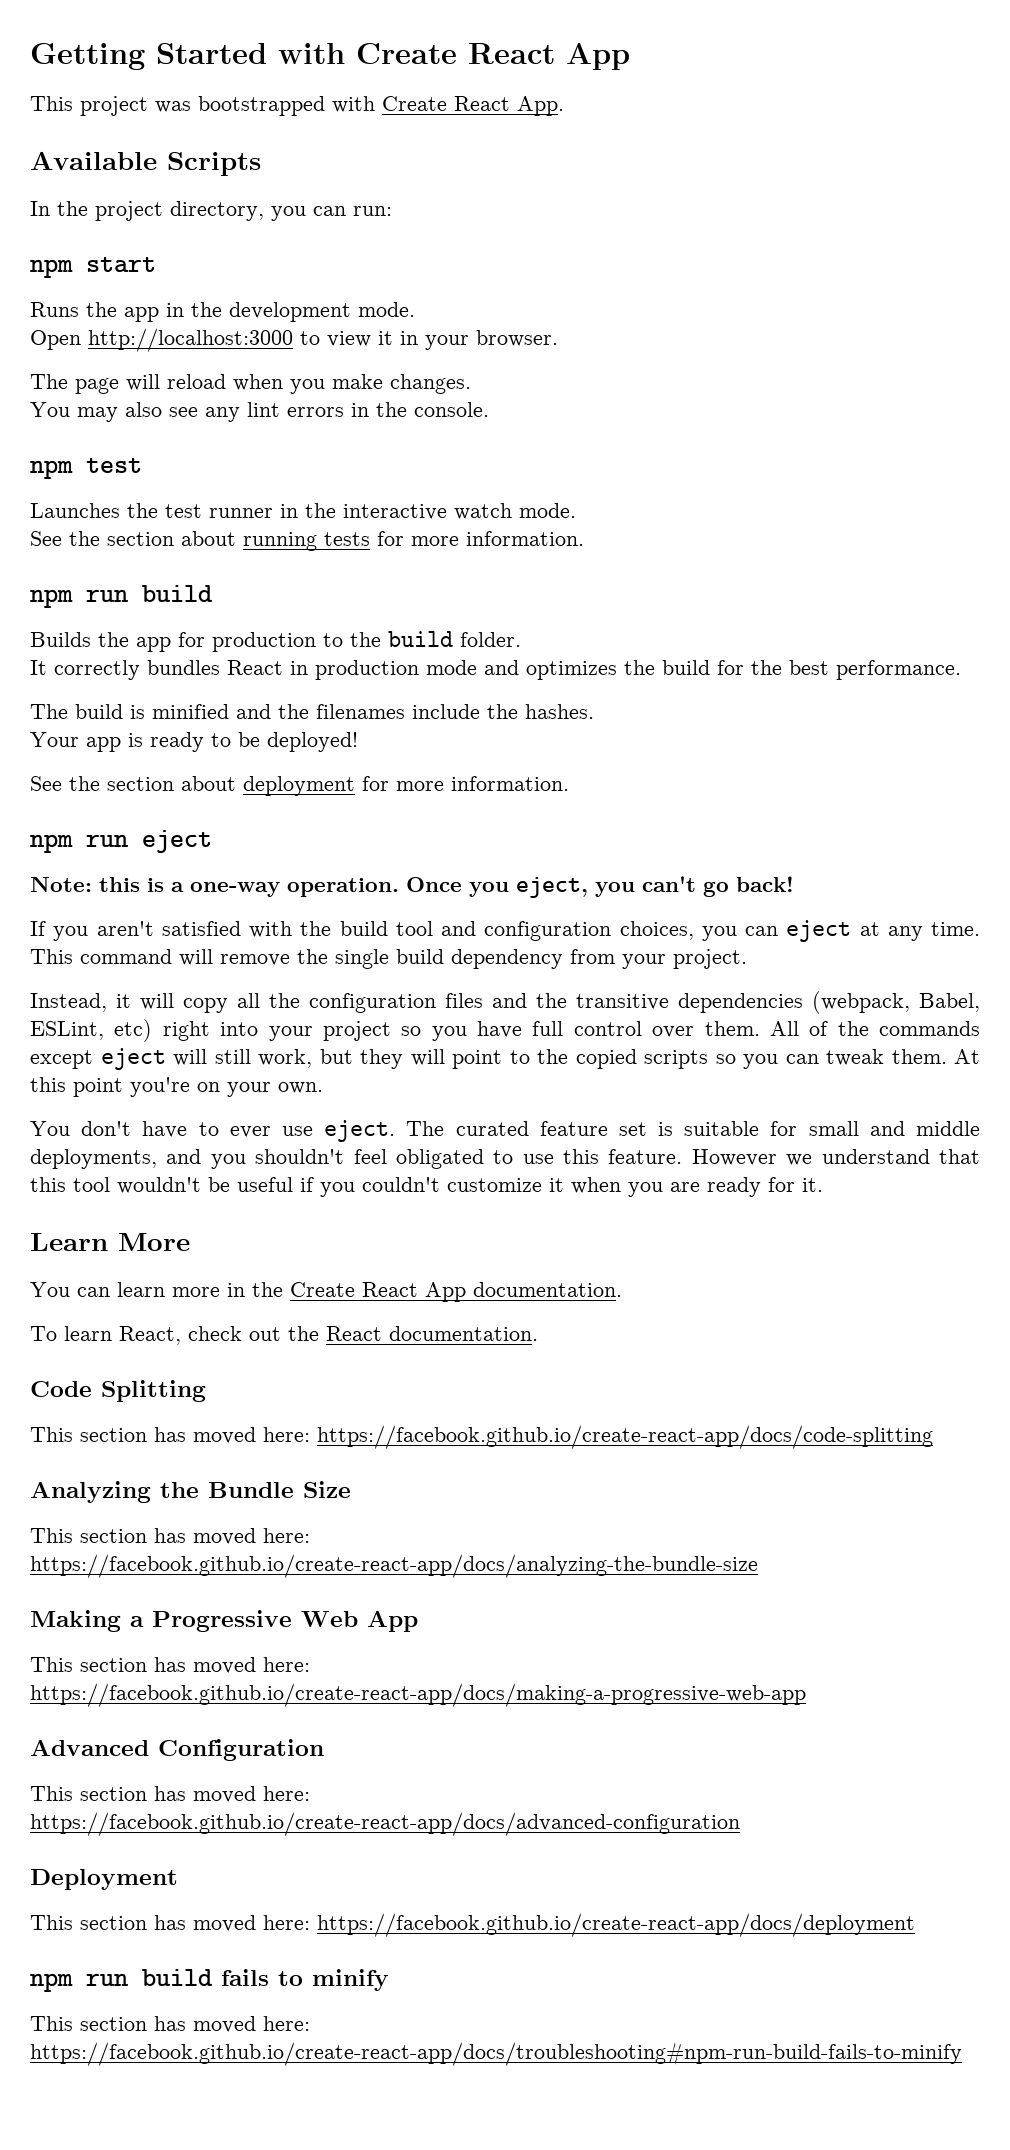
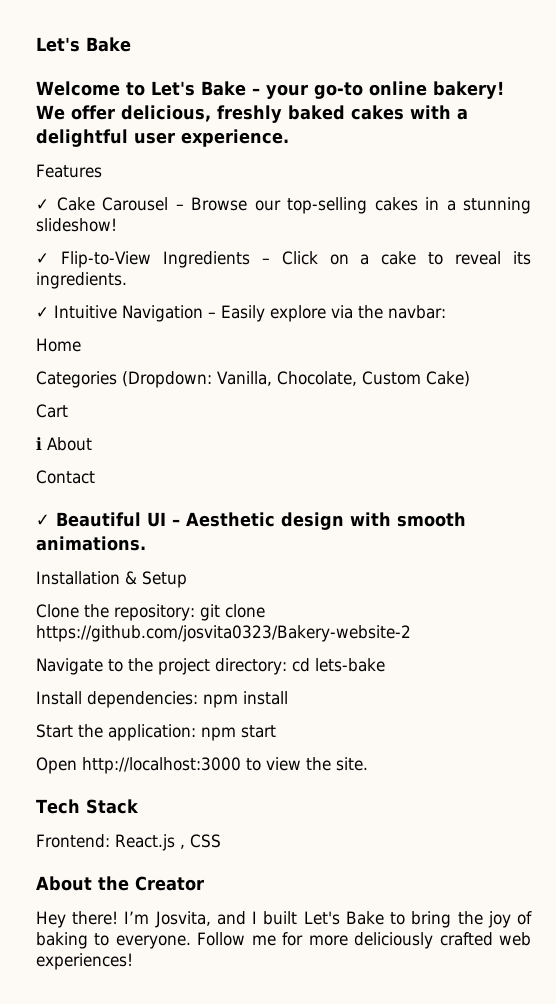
[30,43,630,70] [30,96,564,116] [30,151,261,176] [30,201,392,221] [30,257,156,278] [30,302,415,322] [30,328,558,352] [30,374,471,394] [30,402,489,422] [30,458,142,479] [30,503,576,520] [30,531,584,551] [30,585,213,608] [30,631,521,652] [30,660,961,680] [30,704,594,719] [30,732,358,752] [30,776,569,796] [30,830,212,853] [30,876,794,898] [30,920,980,942] [30,949,747,969] [30,991,980,1014] [30,1019,980,1042] [30,1048,980,1070] [30,1077,323,1097] [30,1120,980,1142] [30,1149,980,1169] [30,1177,823,1197] [30,1233,190,1251] [30,1282,622,1302] [30,1326,538,1345] [30,1380,206,1402] [30,1425,933,1449] [30,1481,351,1503] [30,1528,310,1545] [30,1554,758,1578] [30,1610,418,1632] [30,1657,310,1674] [30,1683,806,1707] [30,1739,324,1761] [30,1786,310,1803] [30,1812,740,1836] [30,1869,178,1890] [30,1913,915,1937] [30,1969,389,1992] [30,2016,310,2033] [30,2042,962,2066] Getting Started with Create React App // This project was bootstrapped with Create React App. // Available Scripts // In the project directory, you can run: // npm start // Runs the app in the development mode. // Open http://localhost:3000 to view it in your browser. // The page will reload when you make changes. // You may also see any lint errors in the console. // npm test // Launches the test runner in the interactive watch mode. // See the section about running tests for more information. // npm run build // Builds the app for production to the build folder. // It correctly bundles React in production mode and optimizes the build for the best performance. // The build is minified and the filenames include the hashes. // Your app is ready to be deployed! // See the section about deployment for more information. // npm run eject // Note: this is a one-way operation. Once you eject, you can't go back! // If you aren't satisfied with the build tool and configuration choices, you can eject at any time. This command will remove the single build dependency from your project. // Instead, it will copy all the configuration files and the transitive dependencies (webpack, Babel, ESLint, etc) right into your project so you have full control over them. All of the commands except eject will still work, but they will point to the copied scripts so you can tweak them. At this point you're on your own. // You don't have to ever use eject. The curated feature set is suitable for small and middle deployments, and you shouldn't feel obligated to use this feature. However we understand that this tool wouldn't be useful if you couldn't customize it when you are ready for it. // Learn More // You can learn more in the Create React App documentation. // To learn React, check out the React documentation. // Code Splitting // This section has moved here: https://facebook.github.io/create-react-app/docs/code-splitting // Analyzing the Bundle Size // This section has moved here: https://facebook.github.io/create-react-app/docs/analyzing-the-bundle-size // Making a Progressive Web App // This section has moved here: https://facebook.github.io/create-react-app/docs/making-a-progressive-web-app // Advanced Configuration // This section has moved here: https://facebook.github.io/create-react-app/docs/advanced-configuration // Deployment // This section has moved here: https://facebook.github.io/create-react-app/docs/deployment // npm run build fails to minify // This section has moved here: https://facebook.github.io/create-react-app/docs/troubleshooting#npm-run-build-fails-to-minify -> [36,37,131,52] [36,81,504,99] [36,105,468,123] [36,129,289,147] [36,164,102,178] [36,197,531,214] [36,218,117,232] [36,251,532,268] [36,272,127,289] [36,305,446,322] [36,338,81,352] [36,371,470,388] [36,404,68,418] [36,437,92,451] [36,470,95,484] [36,512,466,530] [36,536,146,551] [36,571,187,588] [36,604,265,621] [36,625,411,642] [36,658,385,675] [36,691,288,708] [36,724,276,741] [36,757,368,774] [36,799,139,814] [36,834,221,851] [36,876,204,891] [36,911,532,928] [36,932,532,949] [36,953,133,970] Let's Bake // Welcome to Let's Bake – your go-to online bakery! We offer delicious, freshly baked cakes with a delightful user experience. // Features // ✓ Cake Carousel – Browse our top-selling cakes in a stunning slideshow! // ✓ Flip-to-View Ingredients – Click on a cake to reveal its ingredients. // ✓ Intuitive Navigation – Easily explore via the navbar: // Home // Categories (Dropdown: Vanilla, Chocolate, Custom Cake) // Cart // ℹ About // Contact // ✓ Beautiful UI – Aesthetic design with smooth animations. // Installation & Setup // Clone the repository: git clone https://github.com/josvita0323/Bakery-website-2 // Navigate to the project directory: cd lets-bake // Install dependencies: npm install // Start the application: npm start // Open http://localhost:3000 to view the site. // Tech Stack // Frontend: React.js , CSS // About the Creator // Hey there! I’m Josvita, and I built Let's Bake to bring the joy of baking to everyone. Follow me for more deliciously crafted web experiences!

